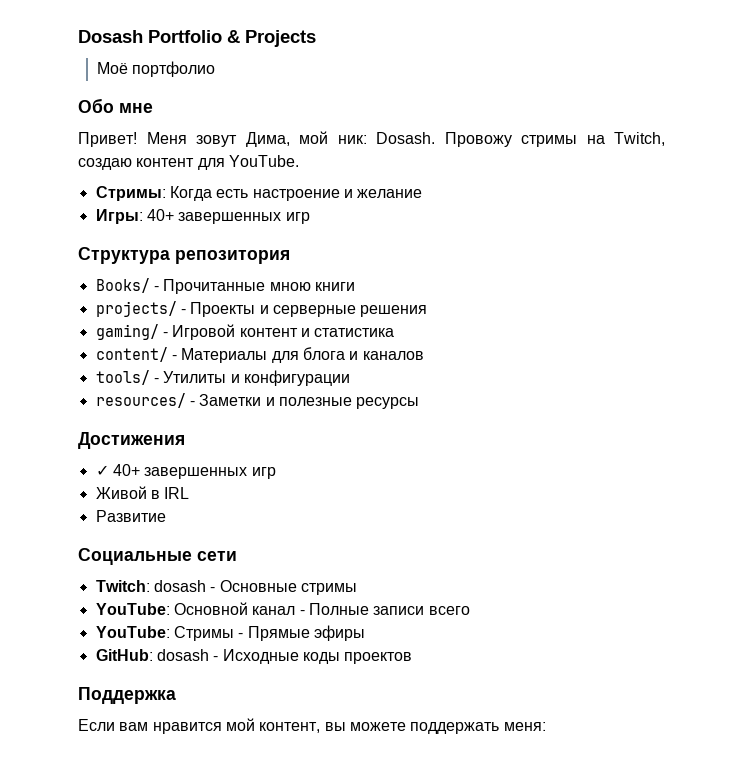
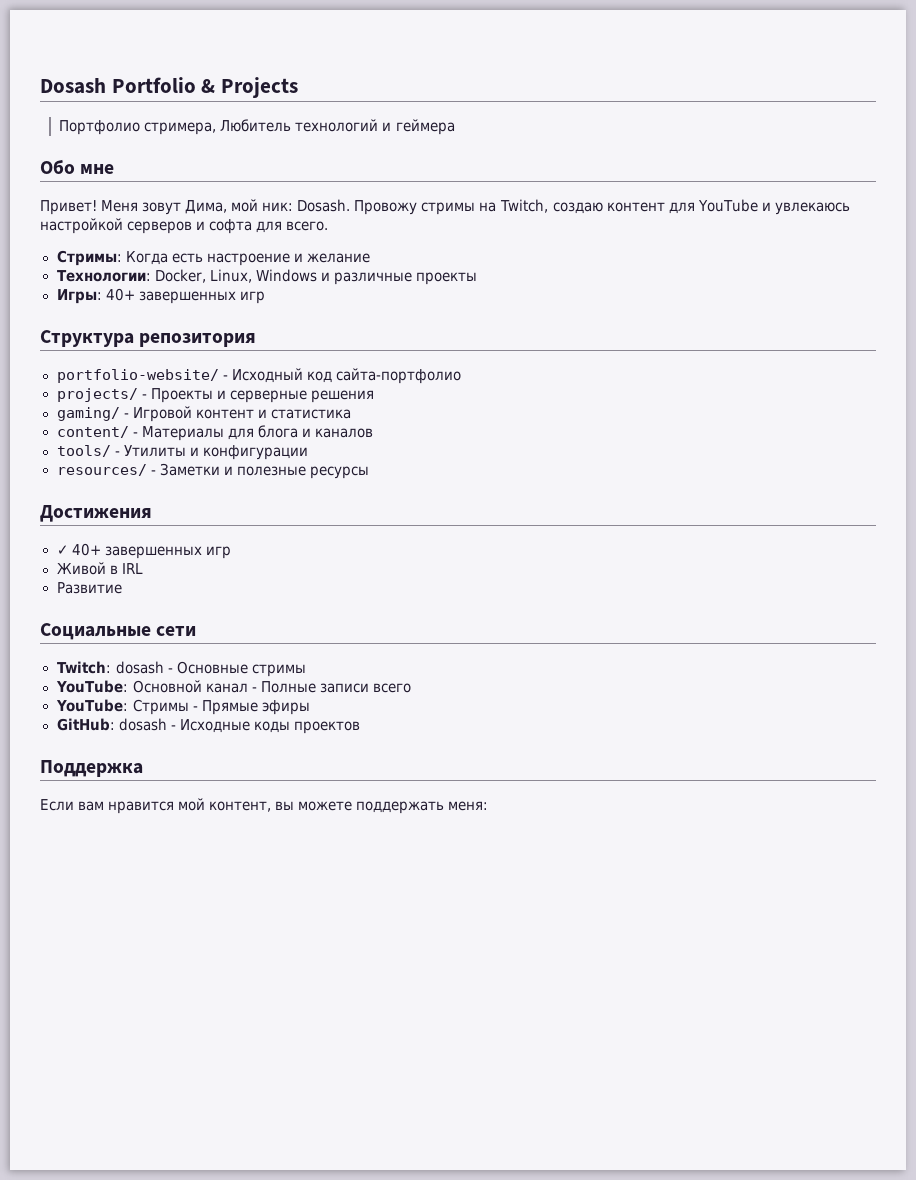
[97,61,216,77] Моё портфолио -> [59,119,455,135] Портфолио стримера, Любитель технологий и геймера
[228,155,299,167] YouTube. -> [697,199,850,215] [40,218,329,234] YouTube и увлекаюсь настройкой серверов и софта для всего.
(423, 193) none -> [56,269,477,285] // Технологии: Docker, Linux, Windows и различные проекты
[95,278,355,294] Books/ - Прочитанные мною книги -> [56,368,461,384] portfolio-website/ - Исходный код сайта-портфолио

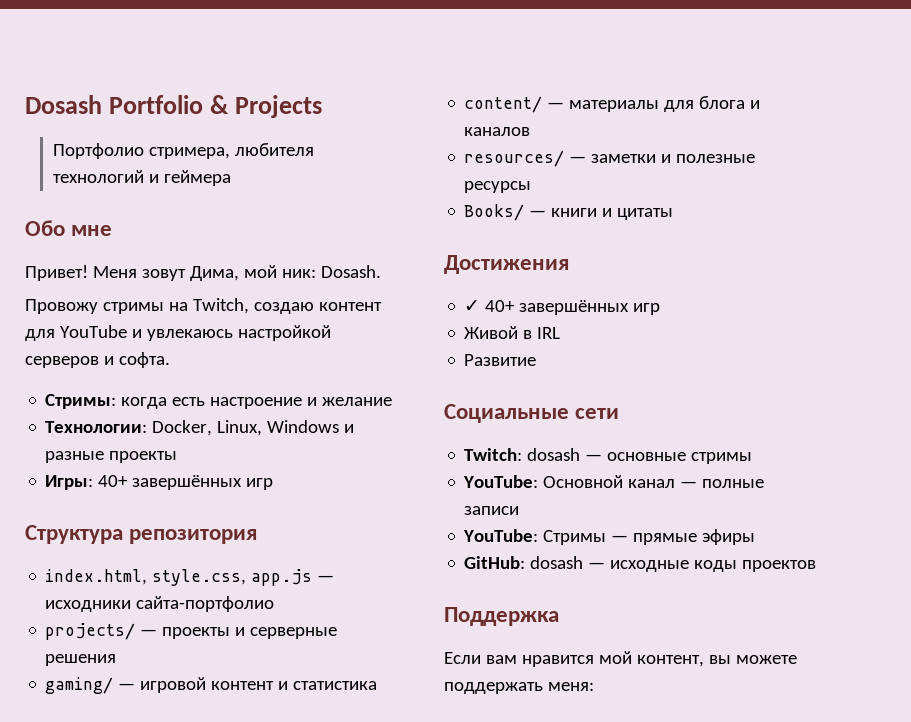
[220,119,292,132] Любитель -> [234,143,314,156] любителя
(351, 205) none -> (381, 271) //
[209,219,329,234] софта для всего. -> [118,352,170,368] софта.
[125,251,168,265] Когда -> [121,397,168,409] когда
[333,272,412,285] различные -> [45,451,105,463] разные
[138,291,236,304] завершенных -> [132,475,243,490] завершённых
[56,368,332,383] portfolio-website/ - Исходный код -> [45,569,335,586] [45,600,132,612] index.html, style.css, app.js — исходники
[141,388,213,403] - Проекты -> [140,627,231,639] — проекты
[123,406,192,422] - Игровой -> [118,677,207,693] — игровой
[132,426,224,441] - Материалы -> [547,100,660,112] — материалы
[56,445,308,460] // tools/ - Утилиты и конфигурации -> (531, 131) none
[150,463,220,476] - Заметки -> [569,154,657,163] — заметки
(369, 472) none -> [464,204,674,221] // Books/ — книги и цитаты
[104,546,202,559] завершенных -> [519,300,630,315] завершённых
[167,661,248,674] - Основные -> [585,452,687,461] — основные
[251,681,316,693] - Полные -> [680,479,765,488] — полные
[372,683,411,693] всего -> (520, 510) none
[192,700,258,715] - Прямые -> [611,533,698,545] — прямые
[170,719,250,733] - Исходные -> [588,560,690,572] — исходные

